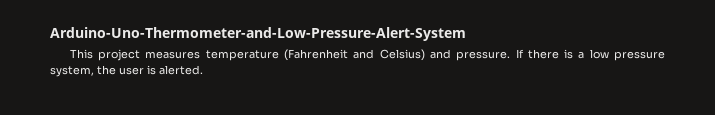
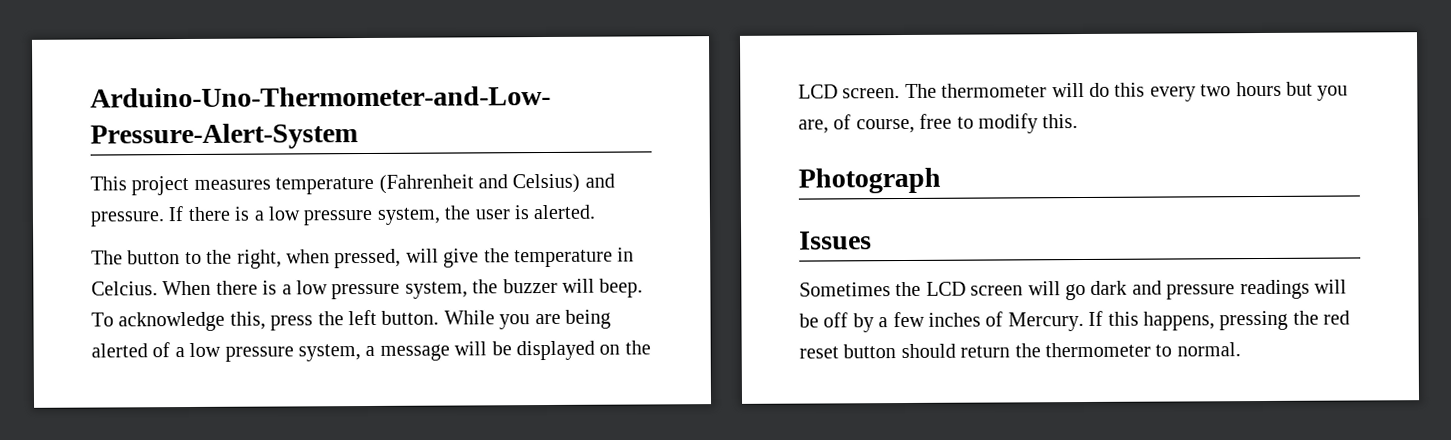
(203, 70) none -> [91,247,635,269] [91,278,644,300] [91,309,611,332] [91,340,651,362] [798,81,1349,102] [798,113,1079,134] [798,167,941,194] [799,231,872,250] [799,279,1347,301] [799,310,1351,333] [799,342,1241,359] // The button to the right, when pressed, will give the temperature in Celcius. When there is a low pressure system, the buzzer will beep. To acknowledge this, press the left button. While you are being alerted of a low pressure system, a message will be displayed on the LCD screen. The thermometer will do this every two hours but you are, of course, free to modify this. // Photograph // Issues // Sometimes the LCD screen will go dark and pressure readings will be off by a few inches of Mercury. If this happens, pressing the red reset button should return the thermometer to normal.

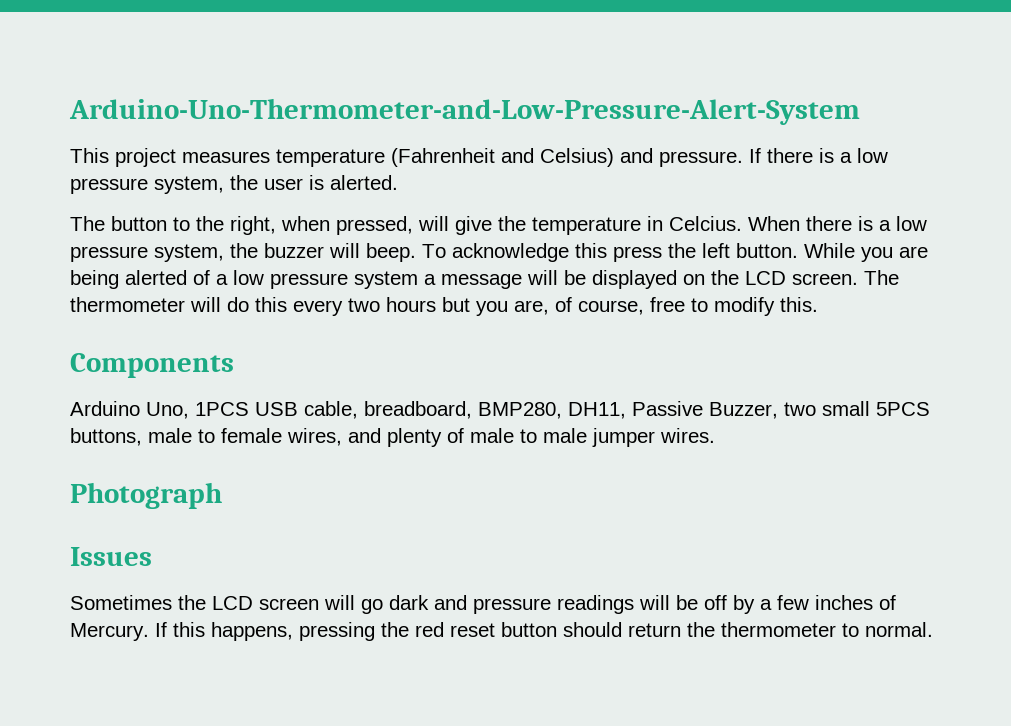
[229,311,266,330] this, -> [575,243,607,258] this
[298,344,361,362] system, -> [354,271,418,289] system
(1079, 121) none -> [70,353,234,378] [70,401,930,419] [70,428,715,447] // Components // Arduino Uno, 1PCS USB cable, breadboard, BMP280, DH11, Passive Buzzer, two small 5PCS buttons, male to female wires, and plenty of male to male jumper wires.

